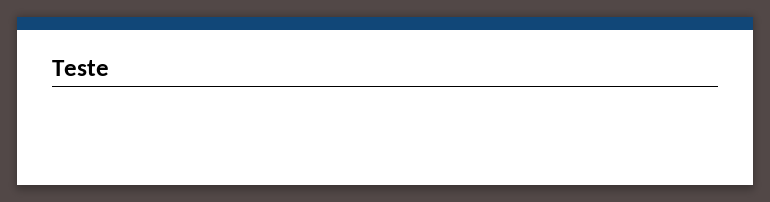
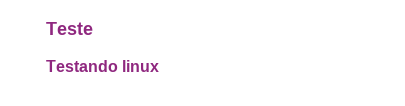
(109, 68) none -> [46,60,160,72] // Testando linux

